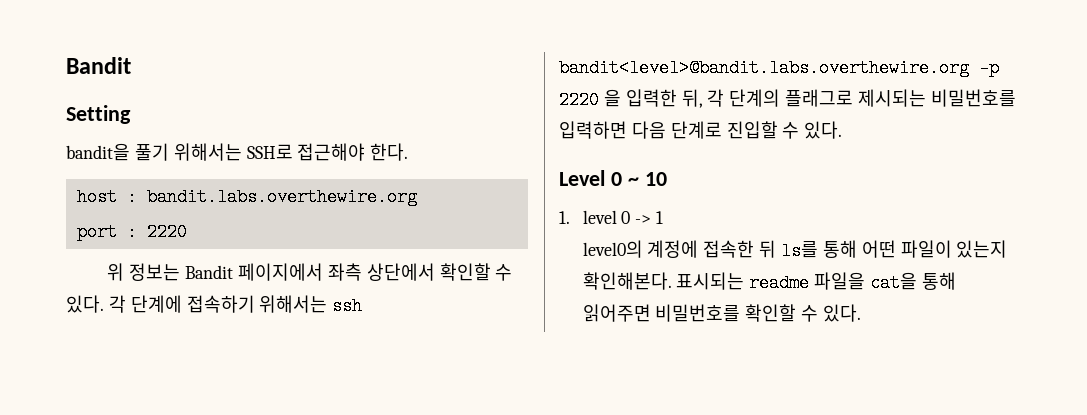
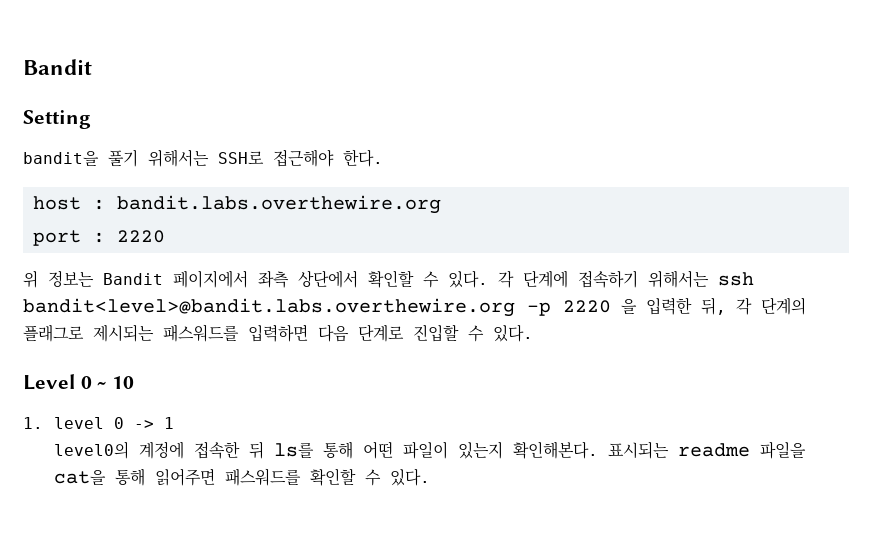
[930,89,1016,107] 비밀번호를 -> [163,324,239,342] 패스워드를
[655,304,741,322] 비밀번호를 -> [224,468,301,486] 패스워드를

